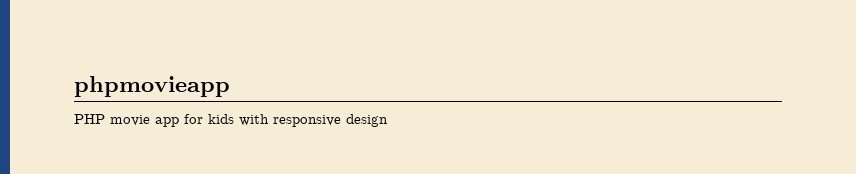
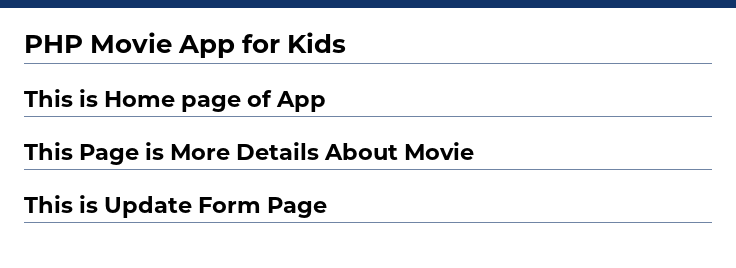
[74,76,230,97] [74,114,388,127] phpmovieapp // PHP movie app for kids with responsive design -> [24,32,347,58] [24,89,327,112] [24,142,475,165] [24,195,328,218] PHP Movie App for Kids // This is Home page of App // This Page is More Details About Movie // This is Update Form Page

